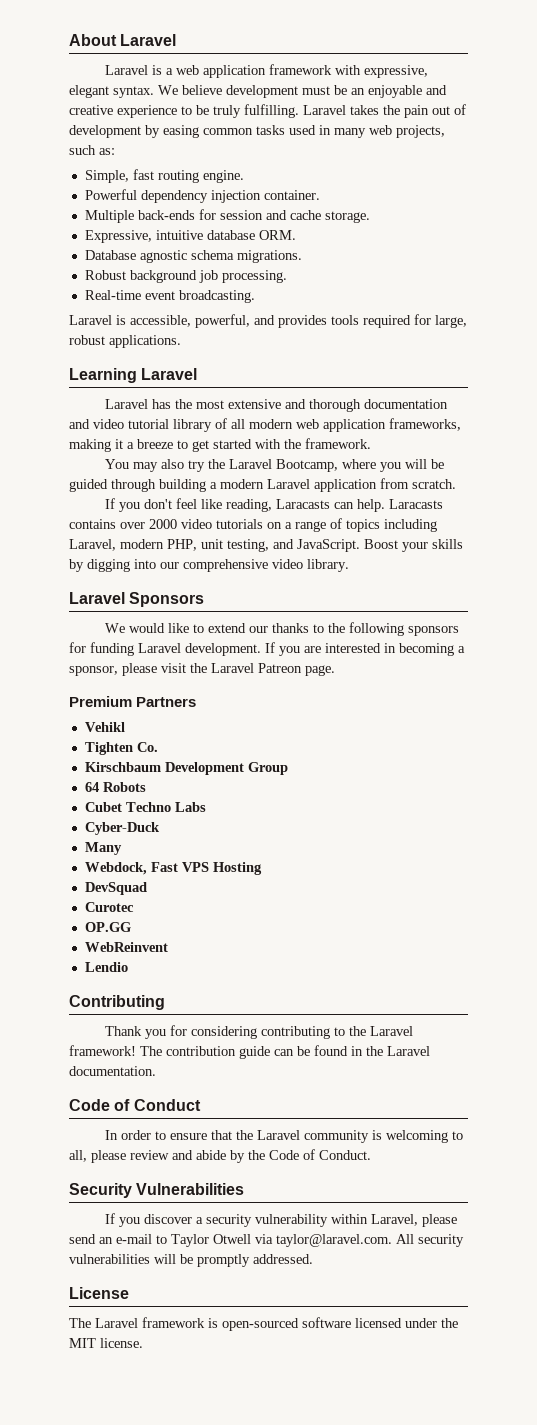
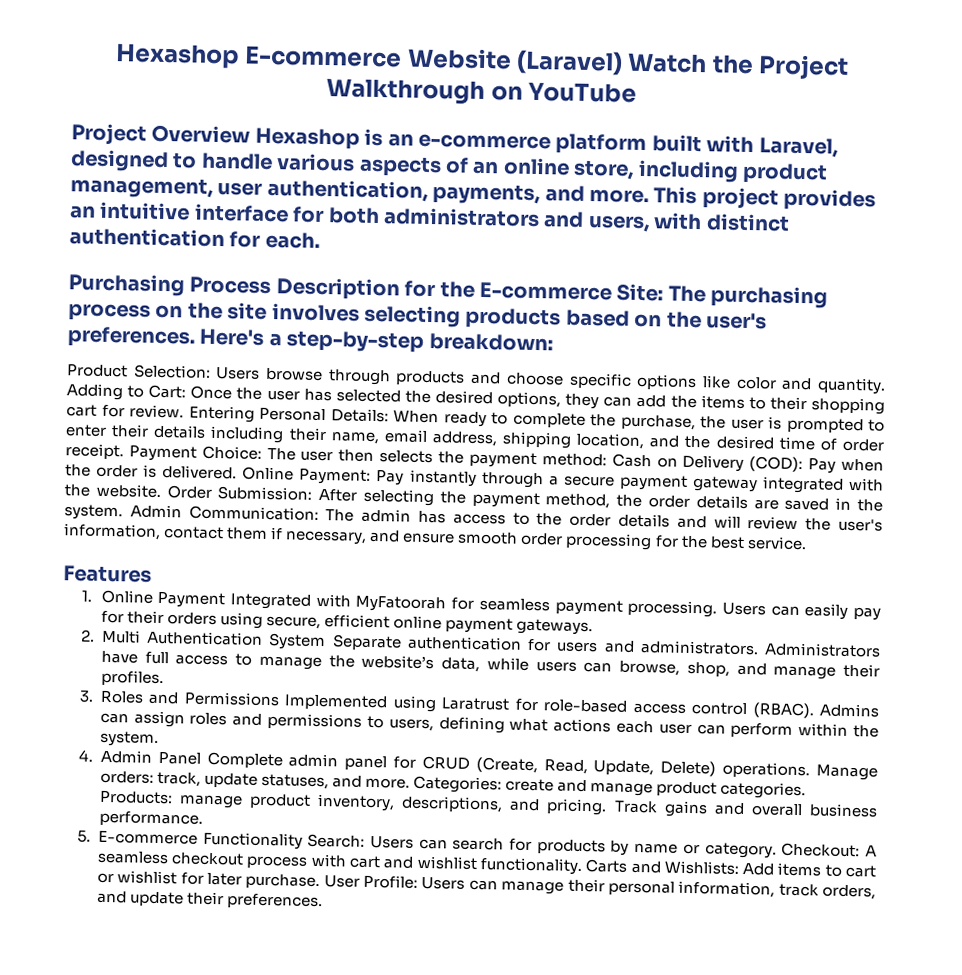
[69,34,177,46] [105,64,429,78] [69,85,447,98] [69,104,466,118] [69,125,445,138] [69,145,115,155] [84,169,244,183] [84,189,320,203] [84,209,370,223] [84,230,296,243] [84,250,302,263] [84,270,287,283] [84,290,255,303] [69,314,467,328] [69,335,181,348] [69,368,198,383] [105,399,449,412] [69,418,461,432] [69,438,371,452] [105,459,445,472] [69,478,456,492] [105,498,444,512] [69,518,437,532] [69,539,463,552] [69,559,349,572] [69,592,205,607] [105,622,460,636] [69,642,465,656] [69,663,335,676] [69,696,197,707] [84,722,125,732] [84,742,158,755] [84,762,288,775] [84,782,146,792] [84,802,206,812] [84,822,160,835] [84,842,122,855] [84,862,262,875] [84,882,147,895] [84,902,134,912] [84,922,131,932] [84,942,168,952] [84,962,128,972] [69,995,165,1010] [105,1025,414,1039] [69,1045,430,1059] [69,1066,156,1076] [69,1099,201,1111] [105,1130,464,1143] [69,1149,371,1163] [69,1183,245,1198] [105,1213,458,1227] [69,1234,464,1247] [69,1254,313,1267] [69,1287,129,1299] [69,1317,458,1331] [69,1338,143,1348] About Laravel // Laravel is a web application framework with expressive, elegant syntax. We believe development must be an enjoyable and creative experience to be truly fulfilling. Laravel takes the pain out of development by easing common tasks used in many web projects, such as: // Simple, fast routing engine. // Powerful dependency injection container. // Multiple back-ends for session and cache storage. // Expressive, intuitive database ORM. // Database agnostic schema migrations. // Robust background job processing. // Real-time event broadcasting. // Laravel is accessible, powerful, and provides tools required for large, robust applications. // Learning Laravel // Laravel has the most extensive and thorough documentation and video tutorial library of all modern web application frameworks, making it a breeze to get started with the framework. // You may also try the Laravel Bootcamp, where you will be guided through building a modern Laravel application from scratch. // If you don't feel like reading, Laracasts can help. Laracasts contains over 2000 video tutorials on a range of topics including Laravel, modern PHP, unit testing, and JavaScript. Boost your skills by digging into our comprehensive video library. // Laravel Sponsors // We would like to extend our thanks to the following sponsors for funding Laravel development. If you are interested in becoming a sponsor, please visit the Laravel Patreon page. // Premium Partners // Vehikl // Tighten Co. // Kirschbaum Development Group // 64 Robots // Cubet Techno Labs // Cyber-Duck // Many // Webdock, Fast VPS Hosting // DevSquad // Curotec // OP.GG // WebReinvent // Lendio // Contributing // Thank you for considering contributing to the Laravel framework! The contribution guide can be found in the Laravel documentation. // Code of Conduct // In order to ensure that the Laravel community is welcoming to all, please review and abide by the Code of Conduct. // Security Vulnerabilities // If you discover a security vulnerability within Laravel, please send an e-mail to Taylor Otwell via taylor@laravel.com. All security vulnerabilities will be promptly addressed. // License // The Laravel framework is open-sourced software licensed under the MIT license. -> [114,43,850,80] [326,78,637,106] [71,123,838,158] [70,149,828,185] [70,177,877,212] [70,201,790,233] [69,227,320,249] [68,273,829,309] [68,302,767,330] [67,326,553,353] [67,364,887,395] [66,383,885,415] [66,404,885,434] [65,424,884,452] [65,443,885,474] [65,464,884,494] [64,483,883,512] [64,504,883,532] [63,523,807,551] [63,565,152,583] [81,589,881,621] [100,610,594,636] [81,629,882,658] [100,650,881,680] [100,669,164,687] [79,690,879,719] [99,710,879,738] [99,730,159,747] [78,749,878,781] [99,770,807,800] [98,790,878,818] [98,810,203,827] [77,830,877,859] [96,850,877,878] [96,870,877,900] [96,890,324,910] Hexashop E-commerce Website (Laravel) Watch the Project Walkthrough on YouTube // Project Overview Hexashop is an e-commerce platform built with Laravel, designed to handle various aspects of an online store, including product management, user authentication, payments, and more. This project provides an intuitive interface for both administrators and users, with distinct authentication for each. // Purchasing Process Description for the E-commerce Site: The purchasing process on the site involves selecting products based on the user's preferences. Here's a step-by-step breakdown: // Product Selection: Users browse through products and choose specific options like color and quantity. Adding to Cart: Once the user has selected the desired options, they can add the items to their shopping cart for review. Entering Personal Details: When ready to complete the purchase, the user is prompted to enter their details including their name, email address, shipping location, and the desired time of order receipt. Payment Choice: The user then selects the payment method: Cash on Delivery (COD): Pay when the order is delivered. Online Payment: Pay instantly through a secure payment gateway integrated with the website. Order Submission: After selecting the payment method, the order details are saved in the system. Admin Communication: The admin has access to the order details and will review the user's information, contact them if necessary, and ensure smooth order processing for the best service. // Features // 1. Online Payment Integrated with MyFatoorah for seamless payment processing. Users can easily pay for their orders using secure, efficient online payment gateways. // 2. Multi Authentication System Separate authentication for users and administrators. Administrators have full access to manage the website’s data, while users can browse, shop, and manage their profiles. // 3. Roles and Permissions Implemented using Laratrust for role-based access control (RBAC). Admins can assign roles and permissions to users, defining what actions each user can perform within the system. // 4. Admin Panel Complete admin panel for CRUD (Create, Read, Update, Delete) operations. Manage orders: track, update statuses, and more. Categories: create and manage product categories. Products: manage product inventory, descriptions, and pricing. Track gains and overall business performance. // 5. E-commerce Functionality Search: Users can search for products by name or category. Checkout: A seamless checkout process with cart and wishlist functionality. Carts and Wishlists: Add items to cart or wishlist for later purchase. User Profile: Users can manage their personal information, track orders, and update their preferences.

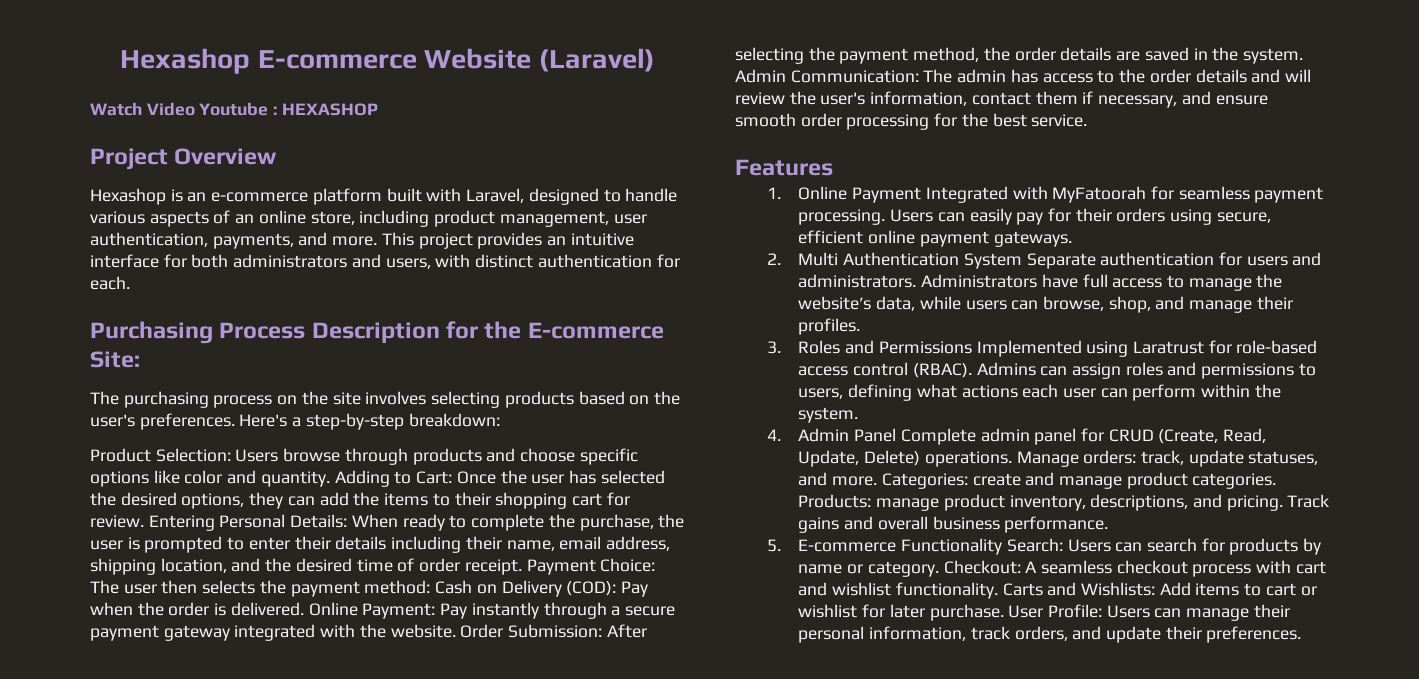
[627,52,850,80] [326,78,637,106] Watch the Project Walkthrough on YouTube -> [90,102,378,116] // Watch Video Youtube : HEXASHOP
(251, 134) none -> (278, 156) //
(664, 292) none -> (140, 359) //

